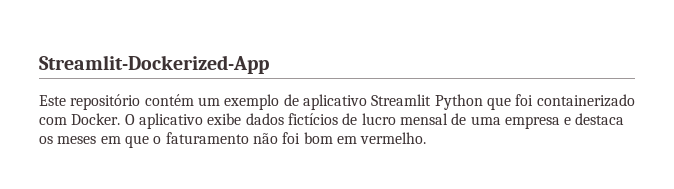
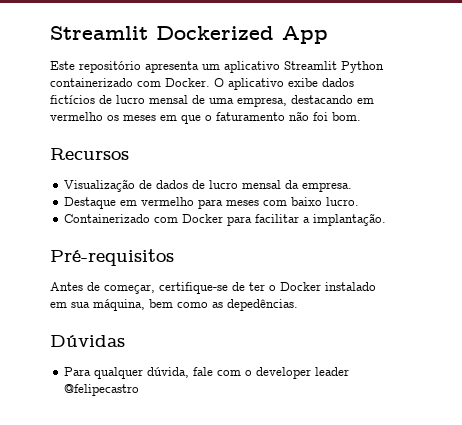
[39,55,269,74] Streamlit-Dockerized-App -> [50,26,328,44] Streamlit Dockerized App
[144,94,299,110] contém um exemplo de -> [145,61,220,73] apresenta um
[486,94,534,110] que foi -> (384, 67) none
[504,113,625,129] empresa e destaca -> [237,95,374,107] [50,112,103,121] empresa, destacando em vermelho
[303,132,427,144] bom em vermelho. -> [332,112,361,121] [50,148,129,160] [64,179,353,192] [64,197,360,209] [64,213,387,226] [50,249,174,266] [50,282,376,294] [50,299,298,311] [50,335,125,347] [64,367,350,379] [64,384,140,396] bom. // Recursos // Visualização de dados de lucro mensal da empresa. // Destaque em vermelho para meses com baixo lucro. // Containerizado com Docker para facilitar a implantação. // Pré-requisitos // Antes de começar, certifique-se de ter o Docker instalado em sua máquina, bem como as depedências. // Dúvidas // Para qualquer dúvida, fale com o developer leader @felipecastro

